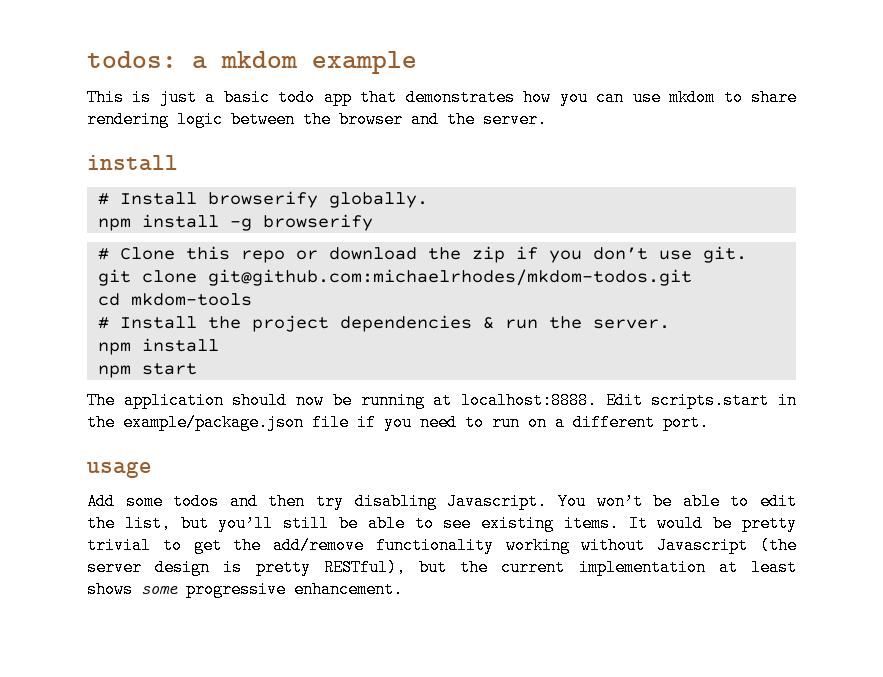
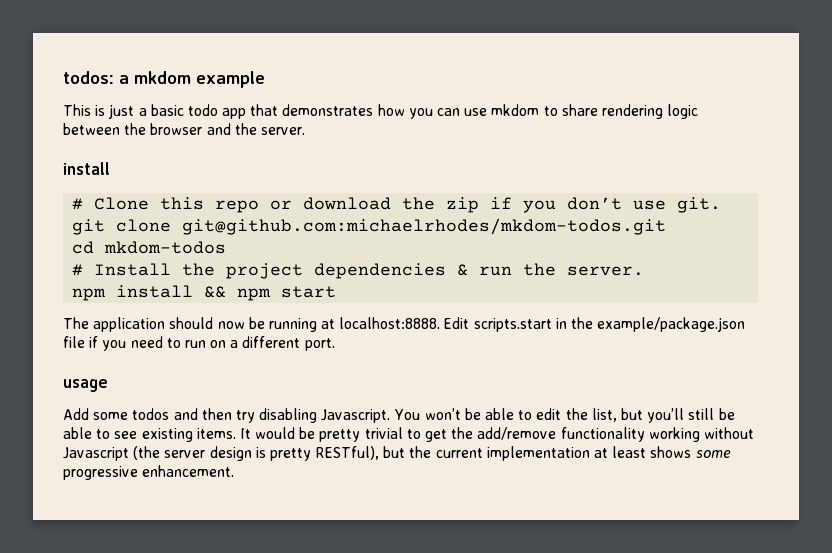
[97,191,428,208] [97,214,373,231] // # Install browserify globally. // npm install -g browserify -> (110, 168) none
[130,293,252,306] mkdom-tools -> [104,241,227,254] mkdom-todos
(219, 345) // -> [204,286,227,298] &&

